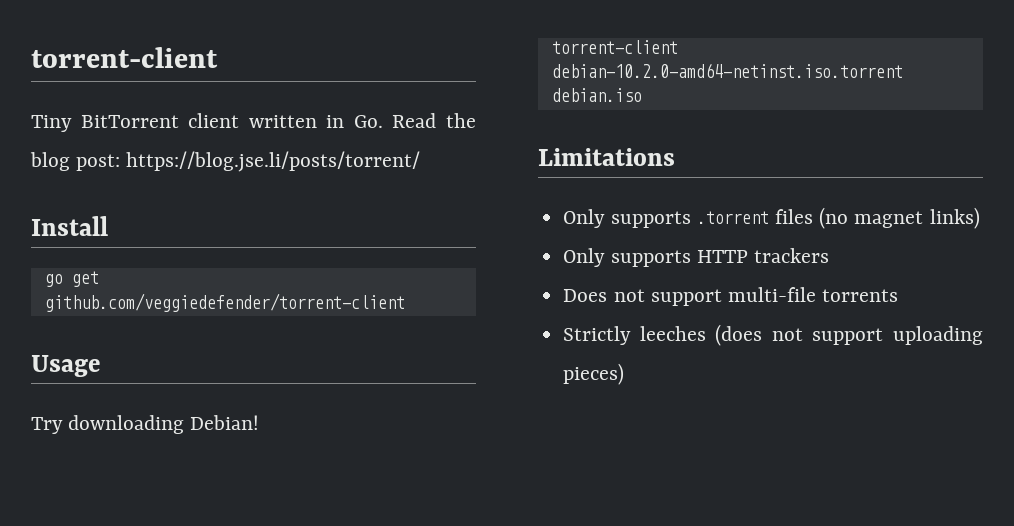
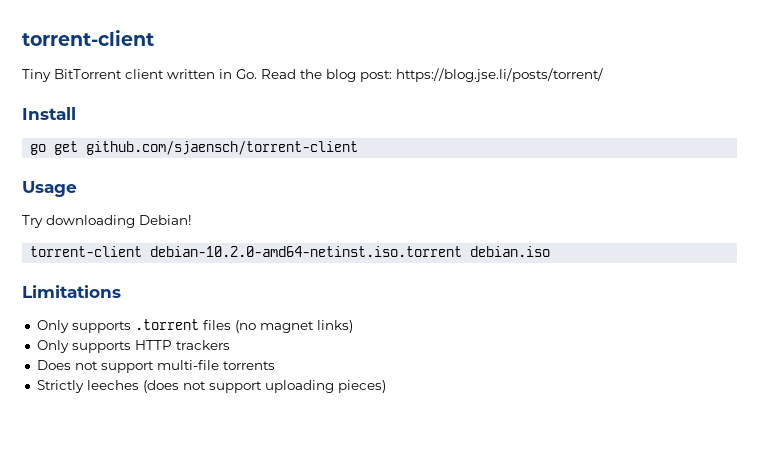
[44,293,405,312] github.com/veggiedefender/torrent-client -> [86,141,359,155] github.com/sjaensch/torrent-client

